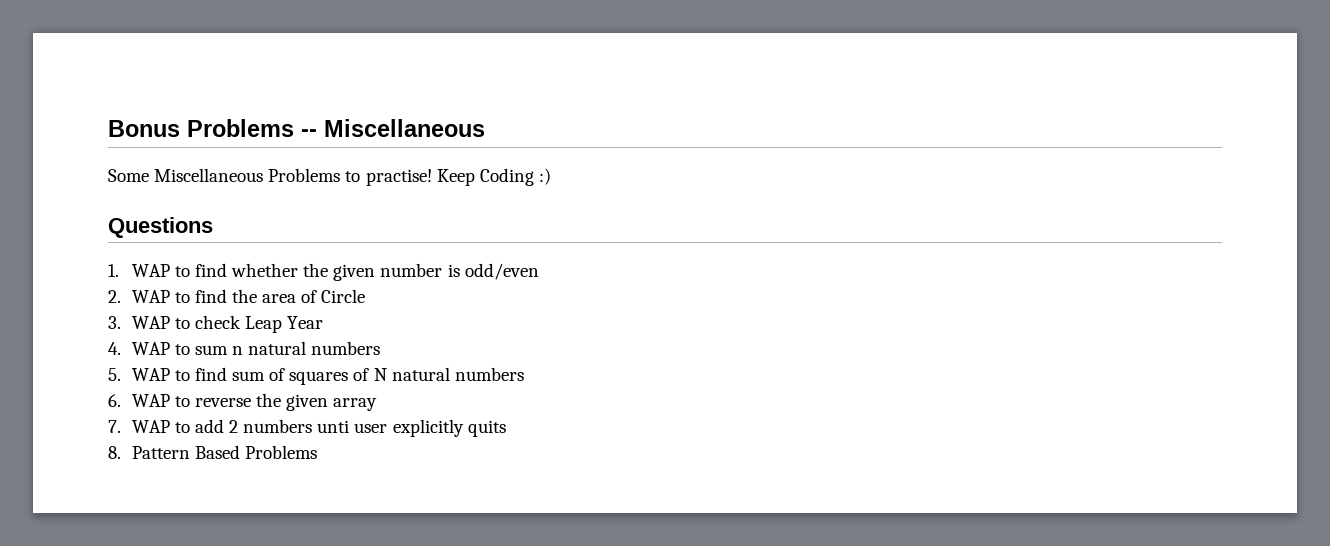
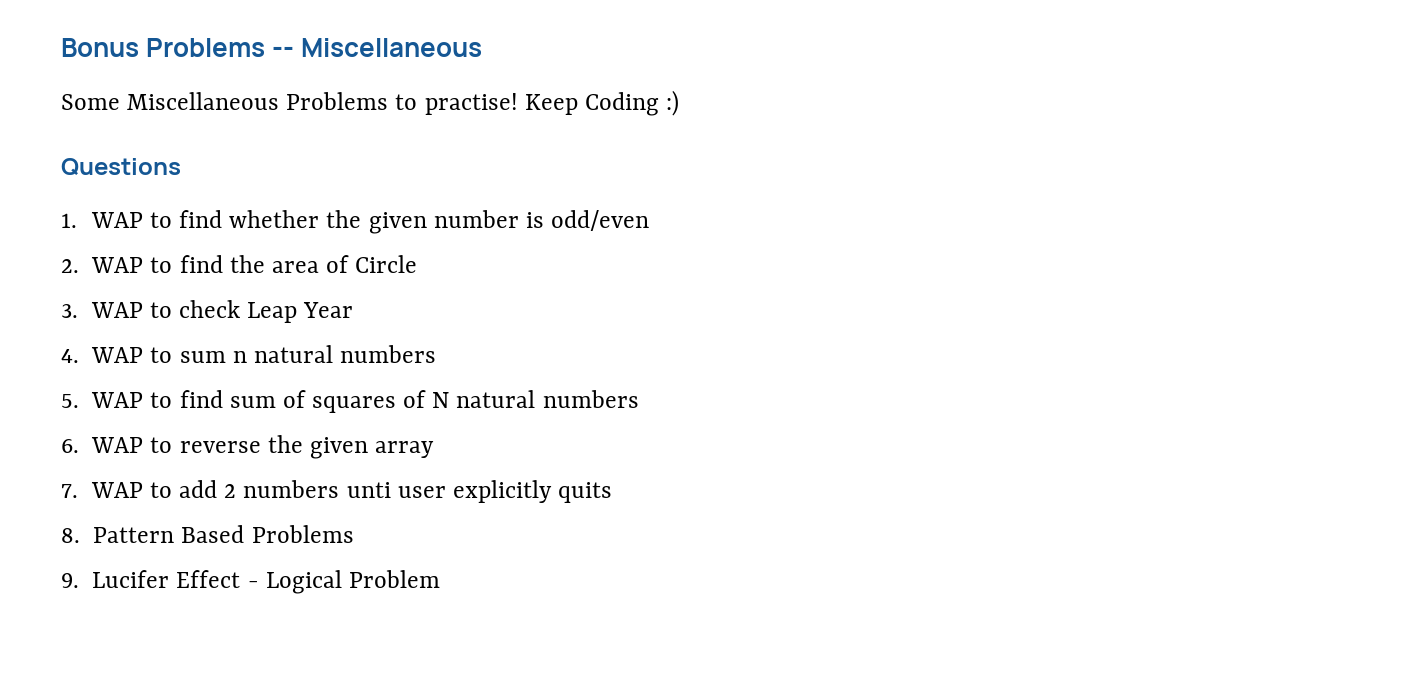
(317, 452) none -> [61,570,440,594] // 9. Lucifer Effect - Logical Problem

